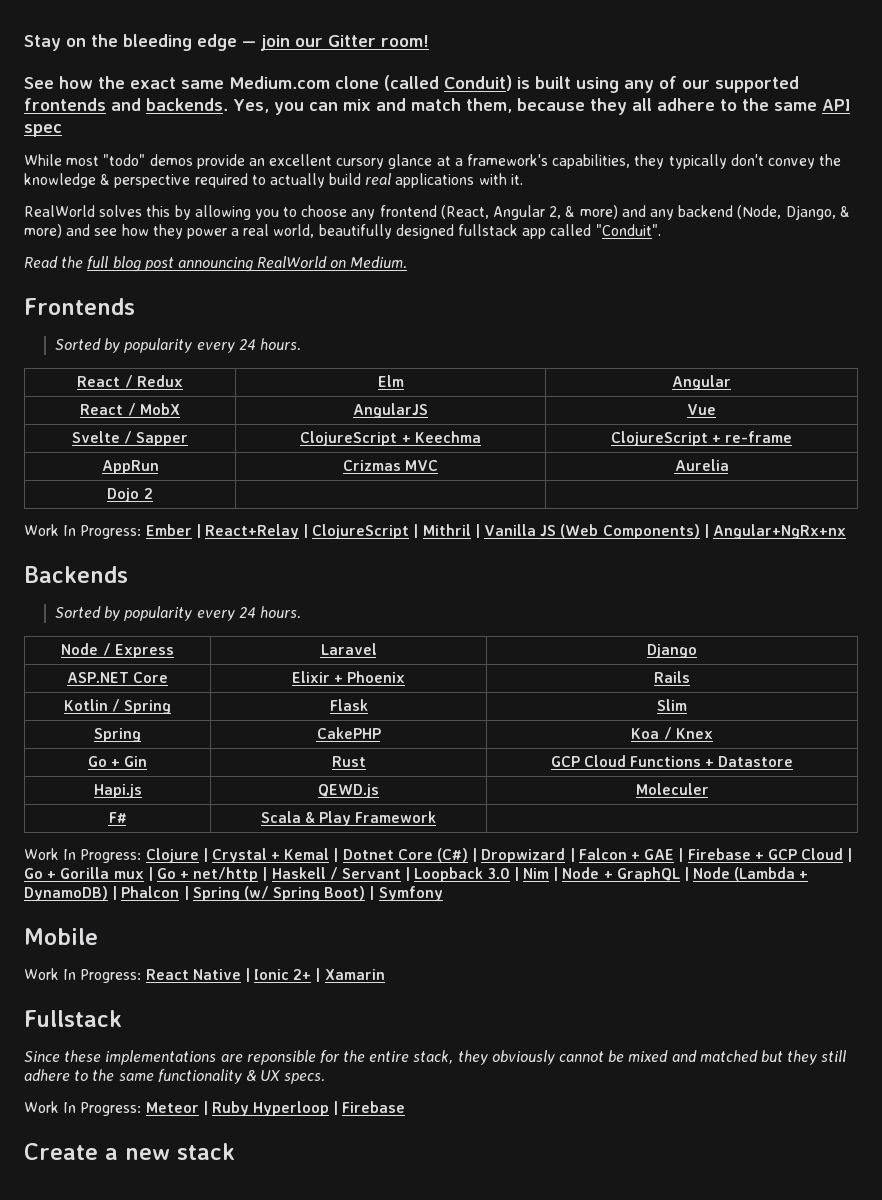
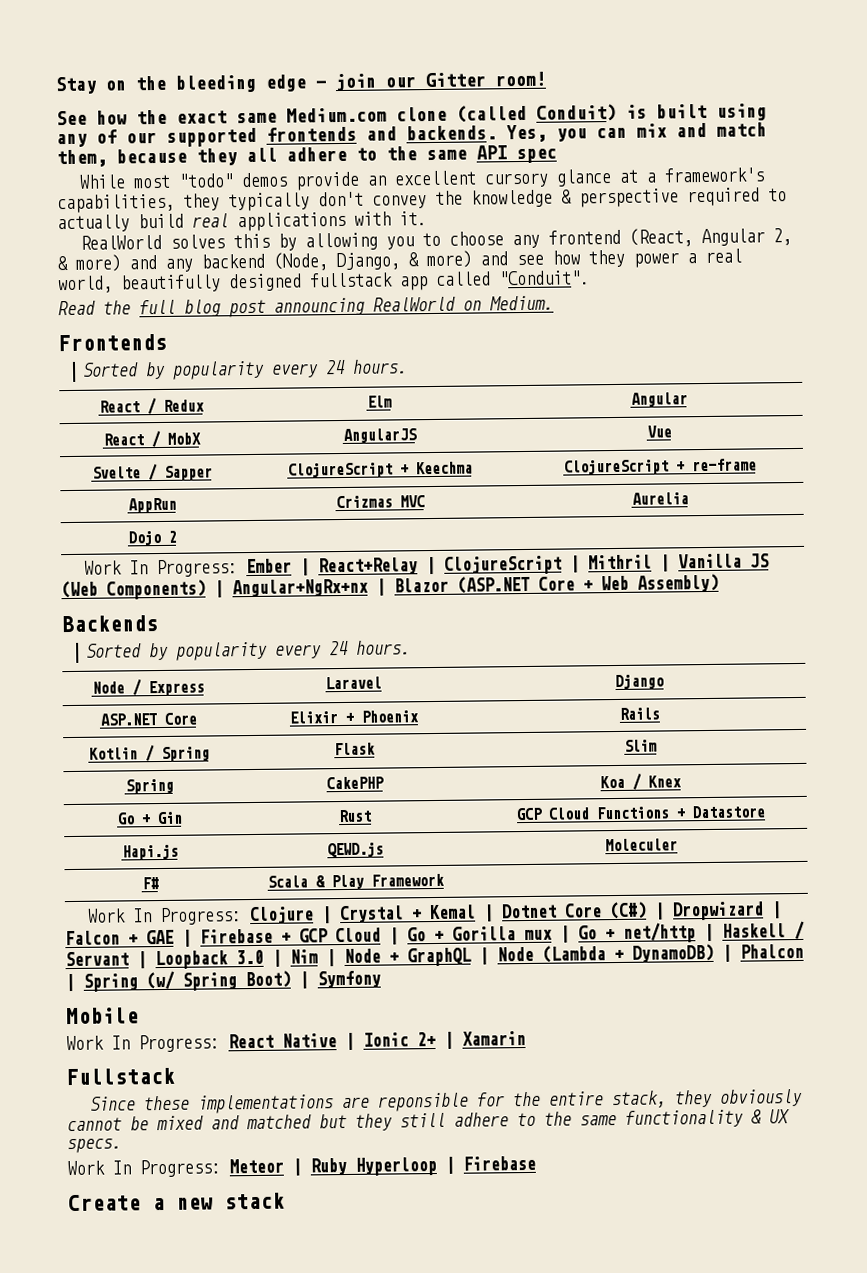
(846, 531) none -> [376,573,719,596] | Blazor (ASP.NET Core + Web Assembly)

